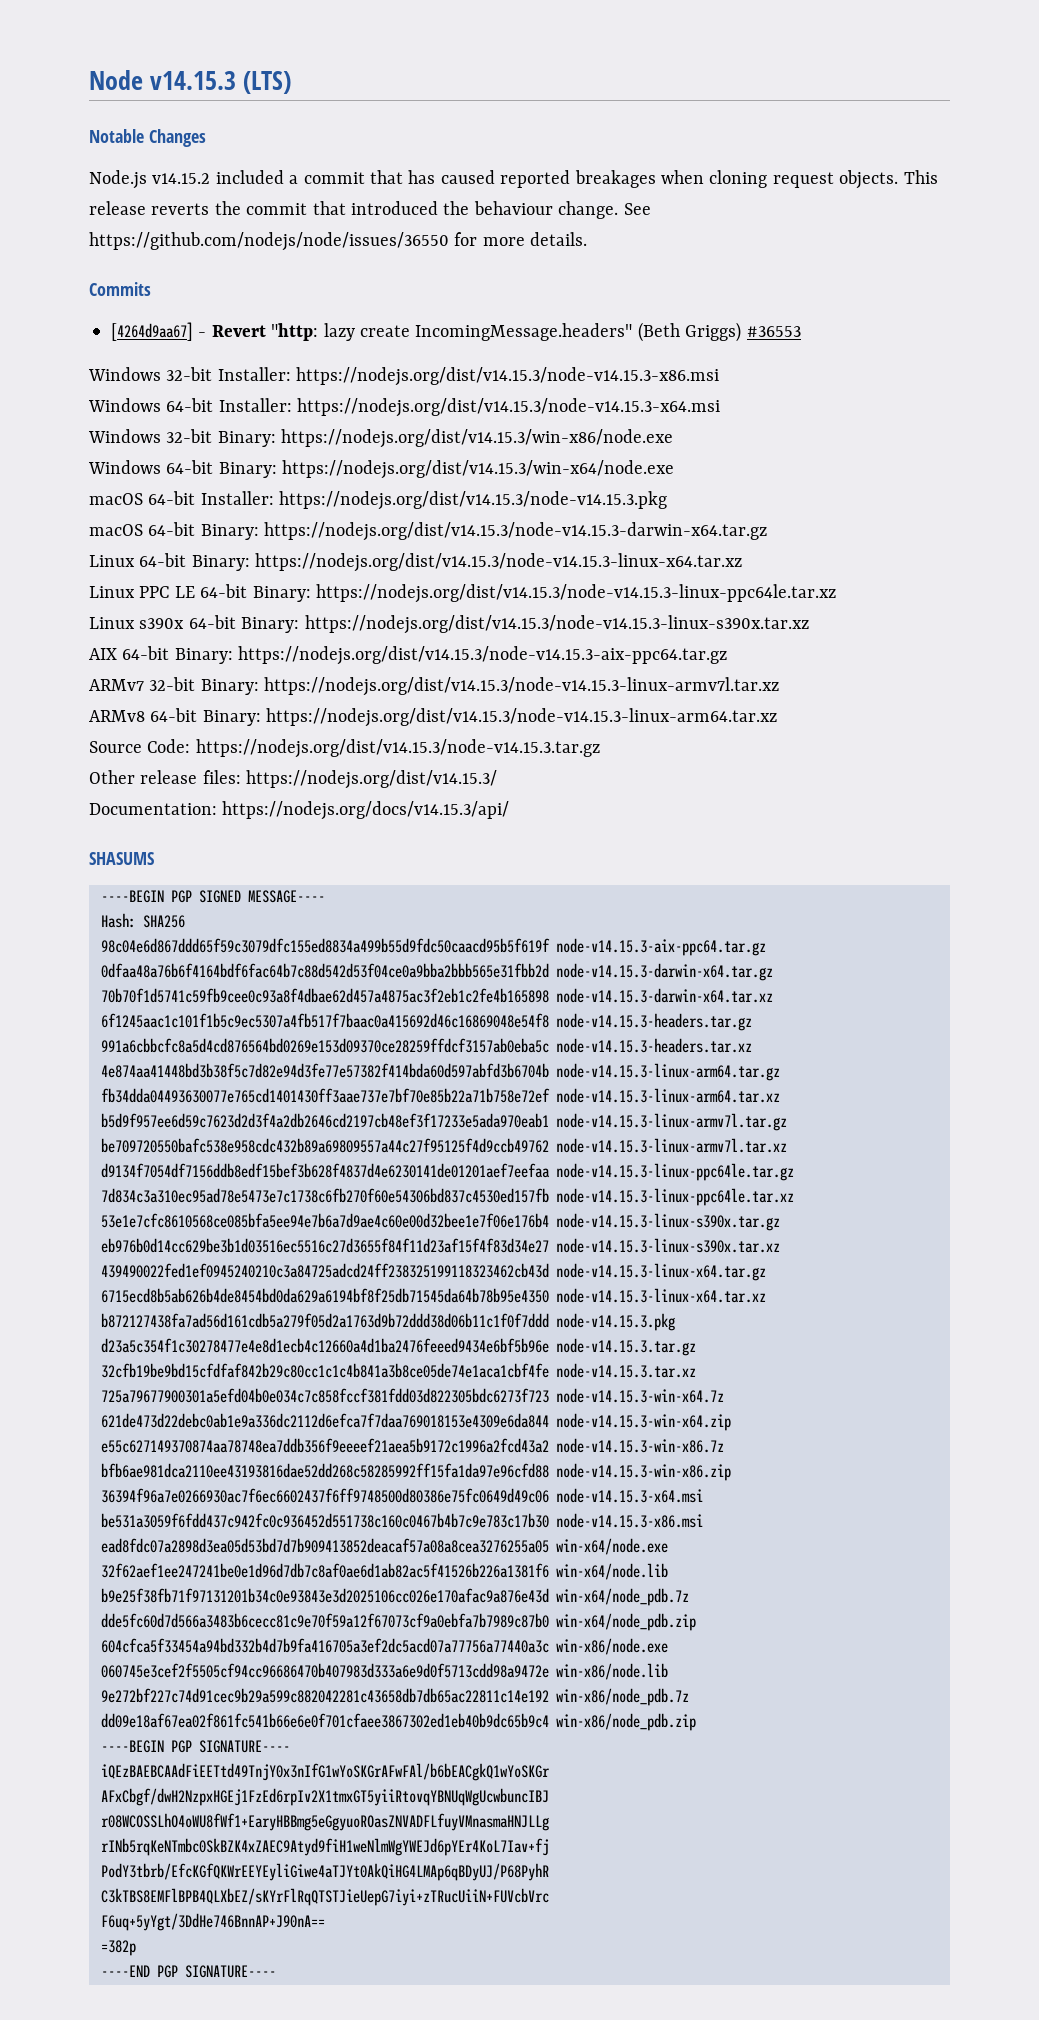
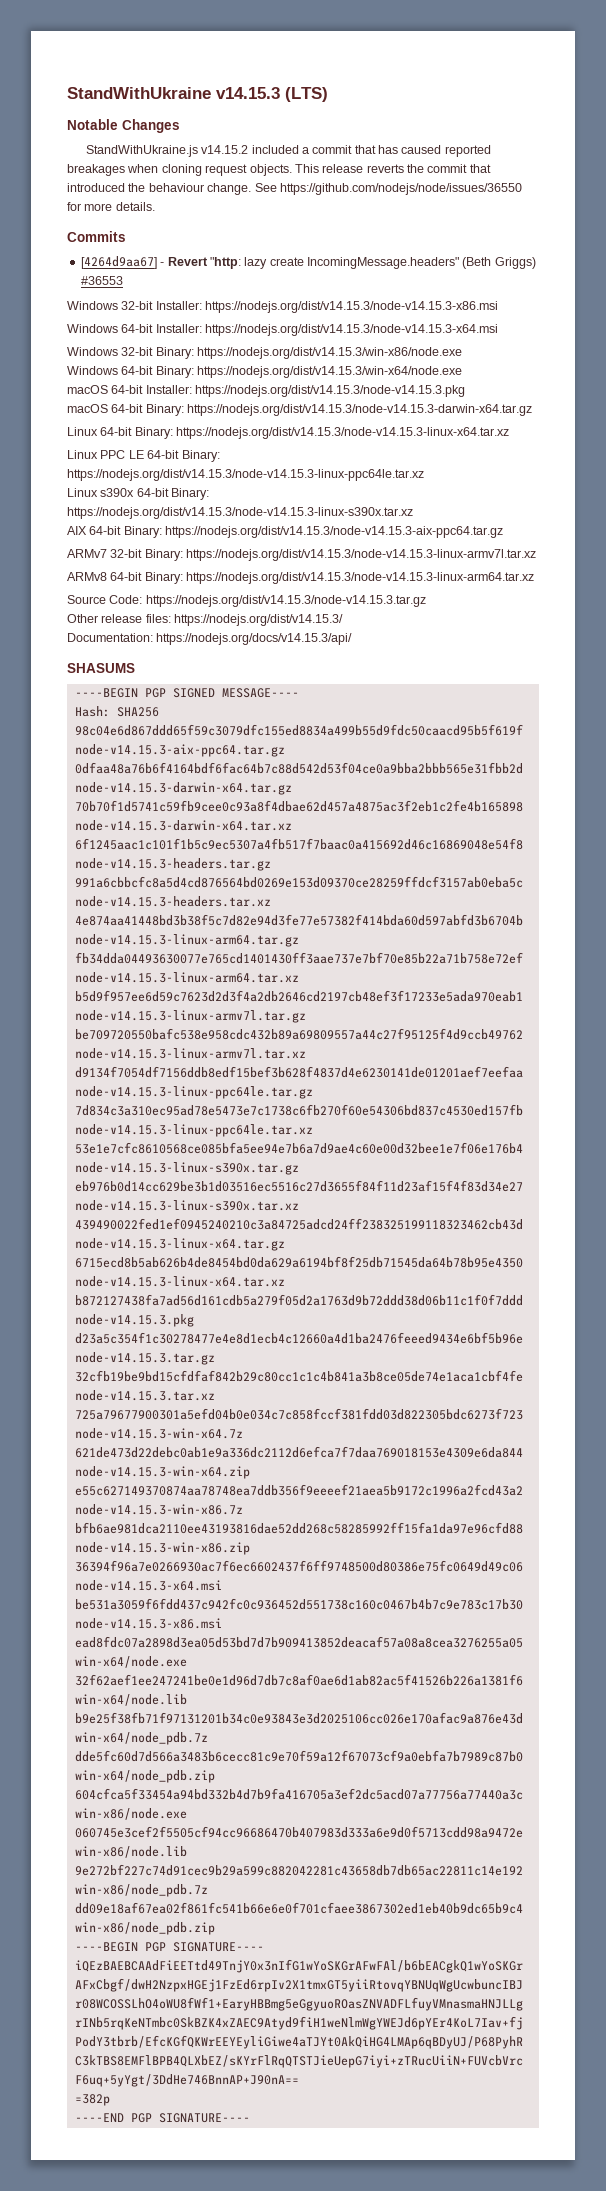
[89,70,143,90] Node -> [67,87,211,99] StandWithUkraine
[89,170,147,189] Node.js -> [85,145,198,157] StandWithUkraine.js

